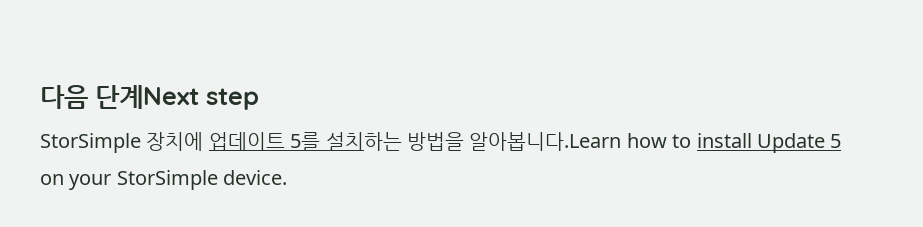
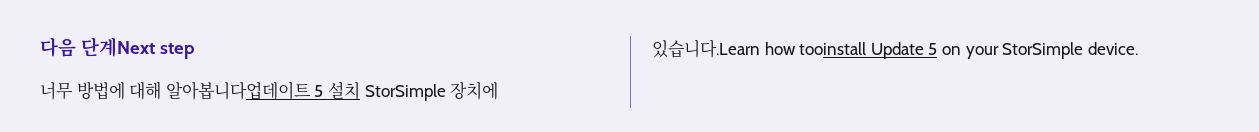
[40,132,752,153] StorSimple 장치에 업데이트 5를 설치하는 방법을 알아봅니다.Learn how to install -> [40,81,499,101] [652,40,867,58] 너무 방법에 대해 알아봅니다업데이트 5 설치 StorSimple 장치에 있습니다.Learn how tooinstall

